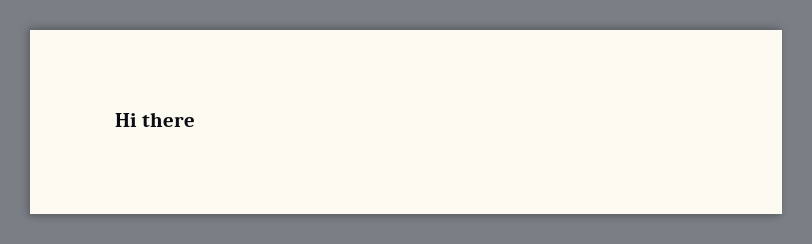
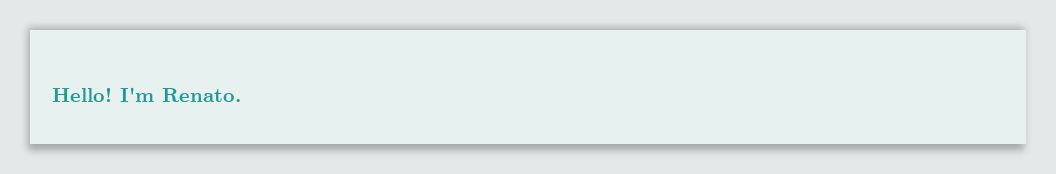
[115,112,195,127] Hi there -> [52,87,241,102] Hello! I'm Renato.

